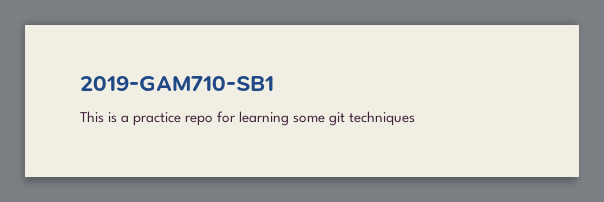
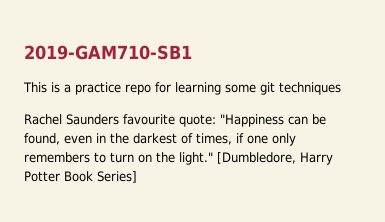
(416, 118) none -> [24,114,326,127] [24,133,296,146] [24,152,333,165] [24,171,137,183] // Rachel Saunders favourite quote: "Happiness can be found, even in the darkest of times, if one only remembers to turn on the light." [Dumbledore, Harry Potter Book Series]

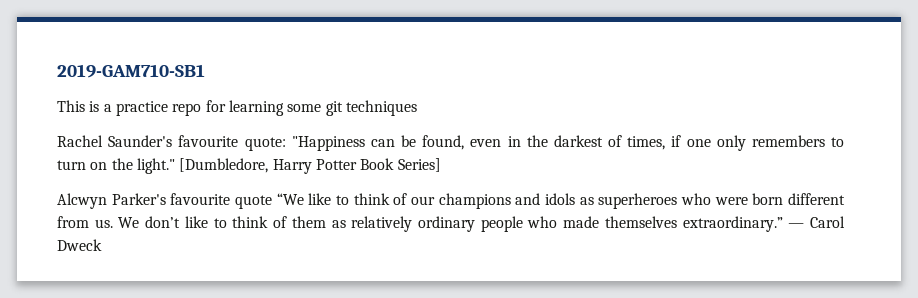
[66,114,119,125] Saunders -> [108,135,173,147] Saunder's
(137, 177) none -> [57,193,845,209] [57,216,845,232] [57,239,102,251] // Alcwyn Parker's favourite quote “We like to think of our champions and idols as superheroes who were born different from us. We don’t like to think of them as relatively ordinary people who made themselves extraordinary.” ― Carol Dweck

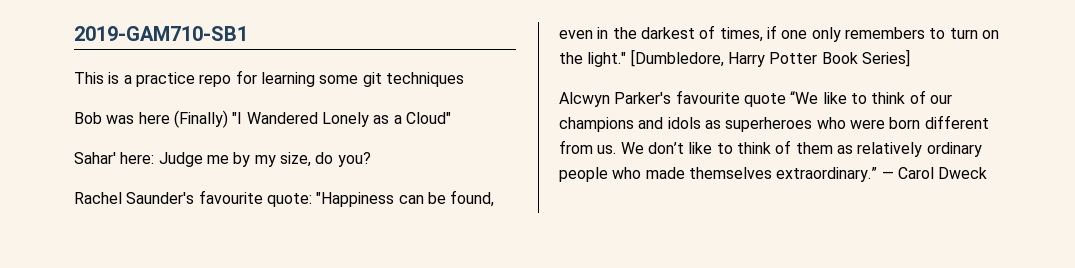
(417, 108) none -> [74,110,451,128] [74,152,371,167] // Bob was here (Finally) "I Wandered Lonely as a Cloud" // Sahar' here: Judge me by my size, do you?

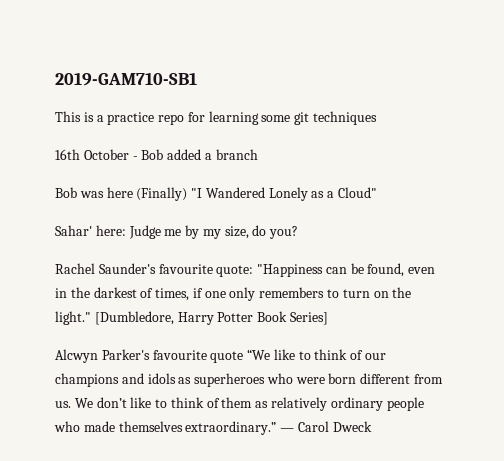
(464, 79) none -> [55,149,258,160] // 16th October - Bob added a branch

